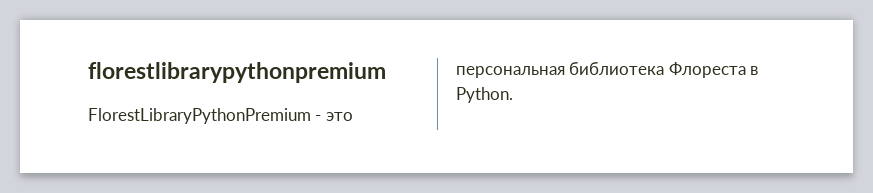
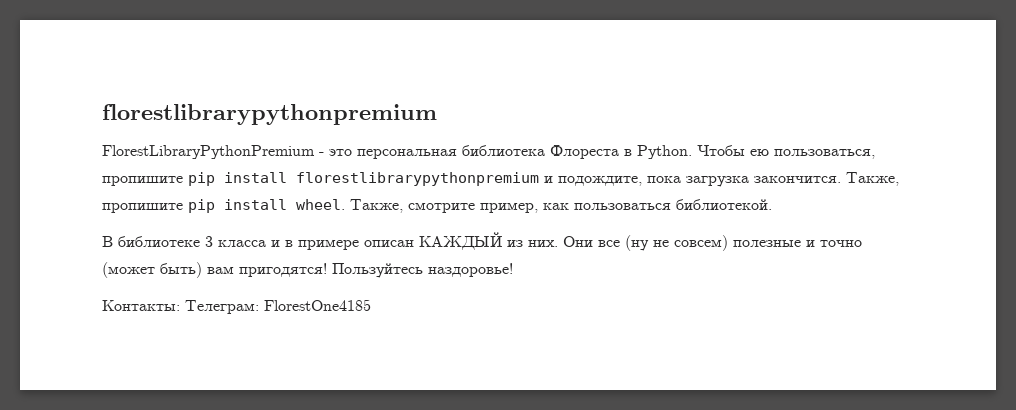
(513, 95) none -> [697,145,875,159] [102,172,899,187] [102,199,772,213] [102,232,862,251] [102,262,513,278] [102,299,371,314] Чтобы ею пользоваться, пропишите pip install florestlibrarypythonpremium и подождите, пока загрузка закончится. Также, пропишите pip install wheel. Также, смотрите пример, как пользоваться библиотекой. // В библиотеке 3 класса и в примере описан КАЖДЫЙ из них. Они все (ну не совсем) полезные и точно (может быть) вам пригодятся! Пользуйтесь наздоровье! // Контакты: Телеграм: FlorestOne4185

